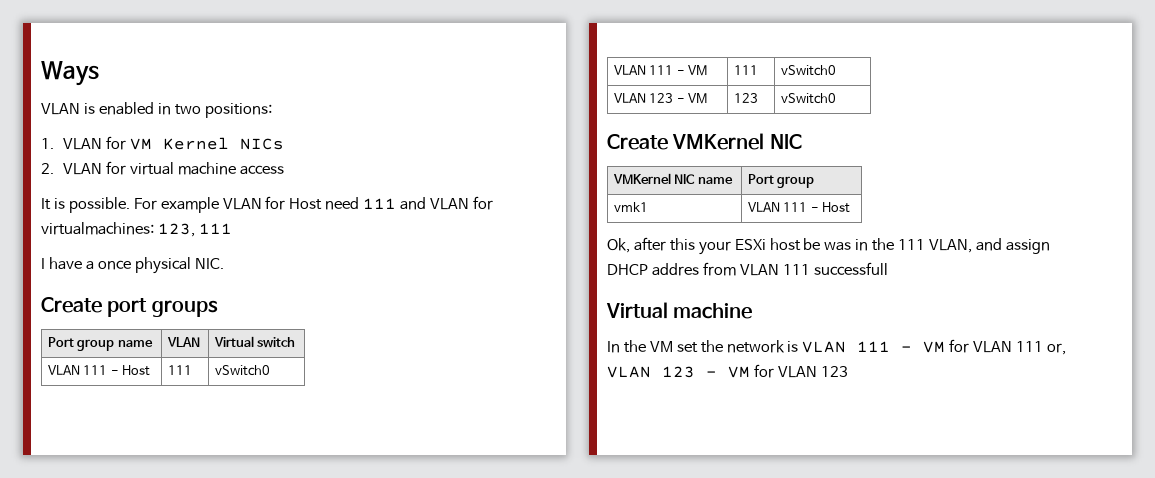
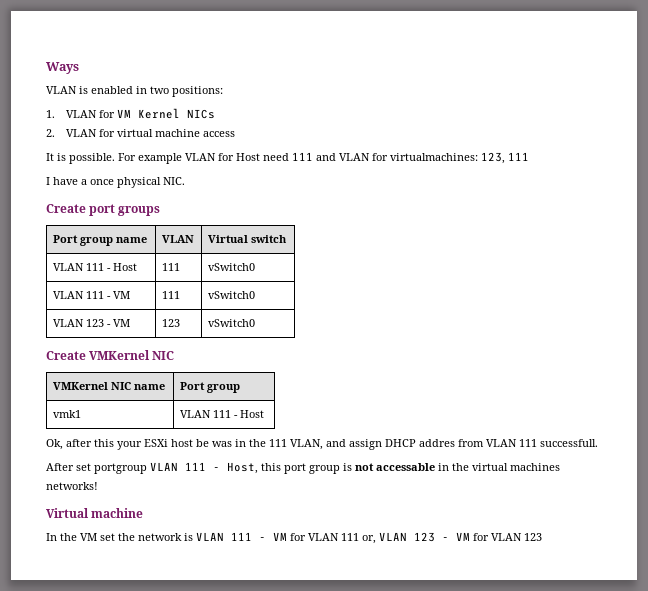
[813,262,888,275] successfull -> [540,439,598,447] [46,462,560,474] [46,482,98,490] successfull. // After set portgroup VLAN 111 - Host, this port group is not accessable in the virtual machines networks!

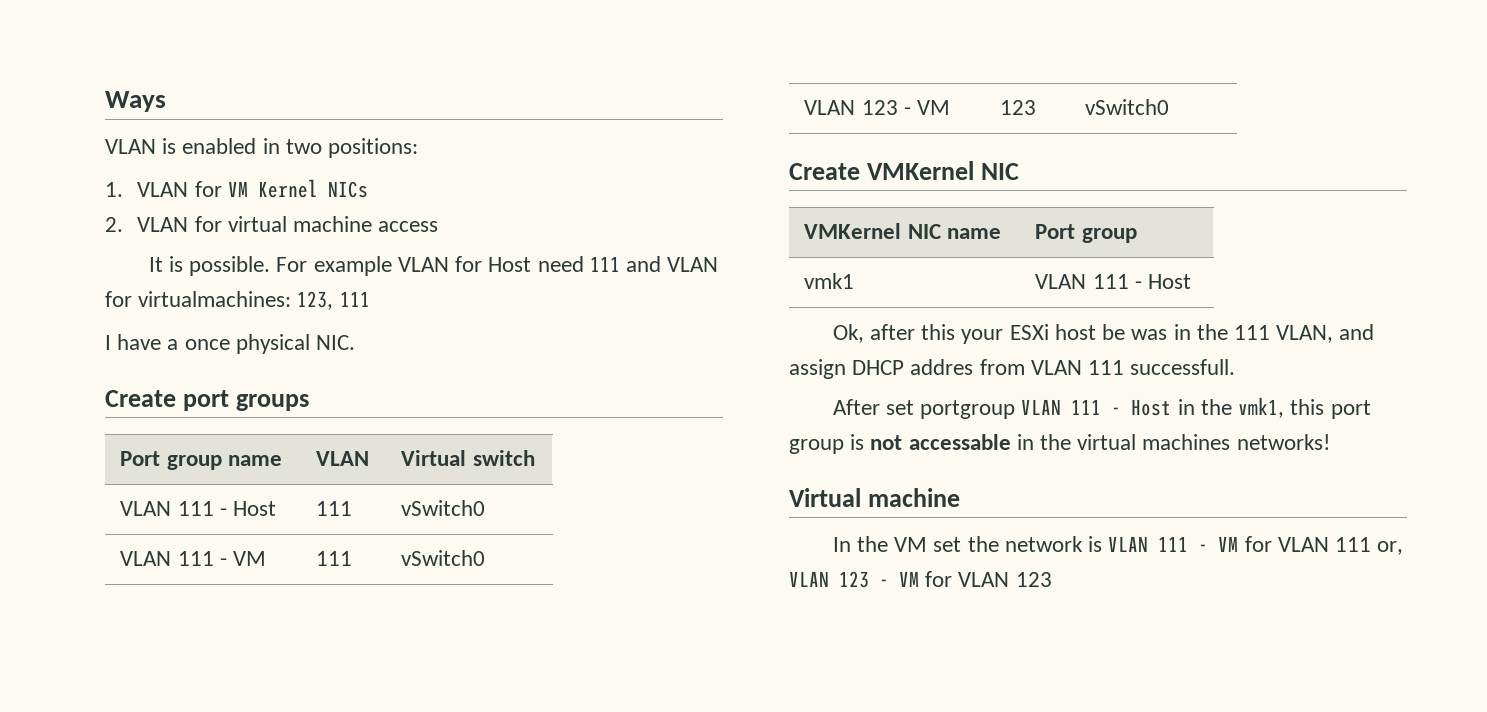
[227,462,258,474] Host, -> [1131,397,1285,418] Host in the vmk1,

